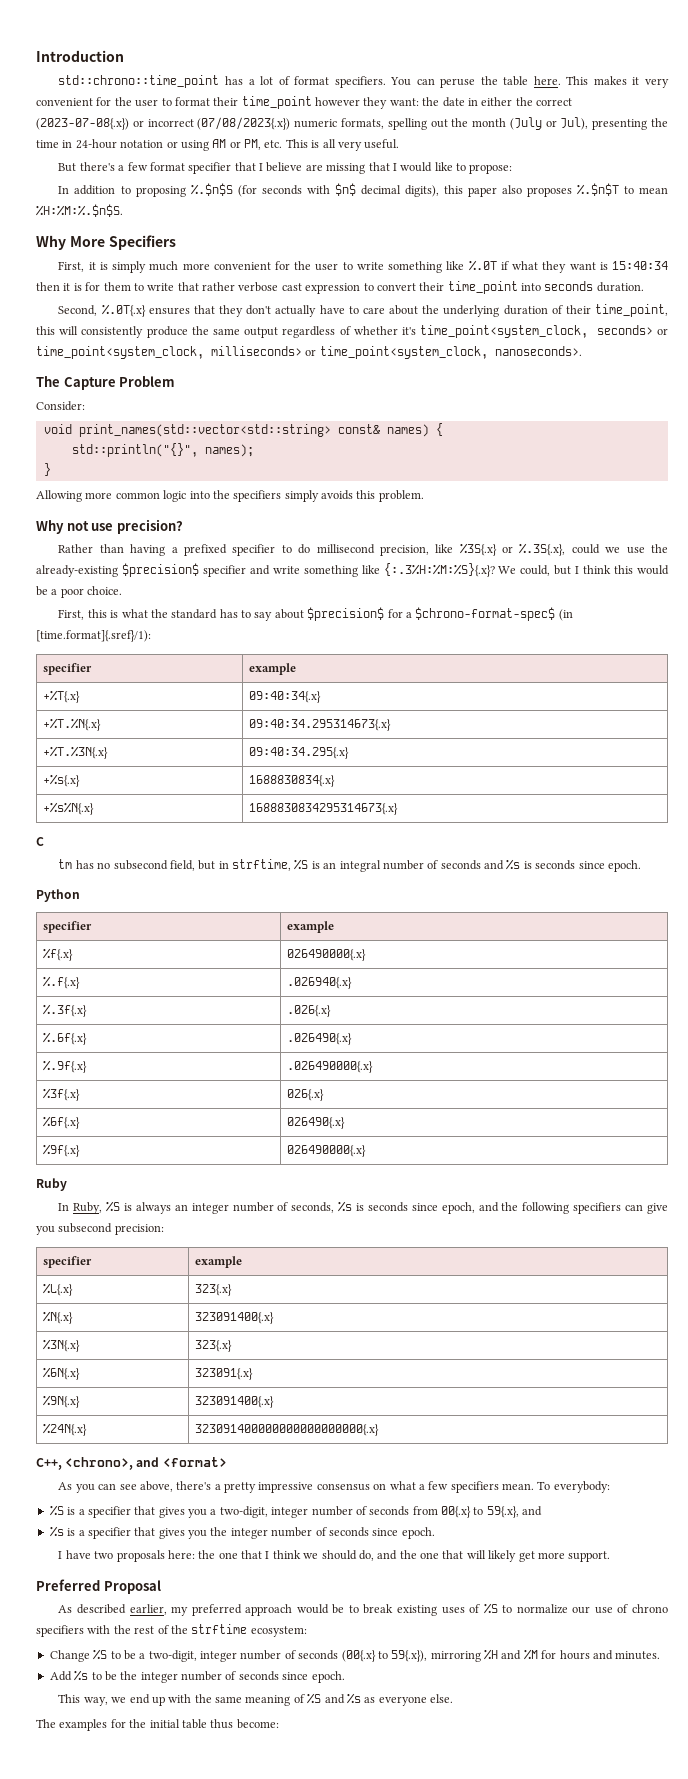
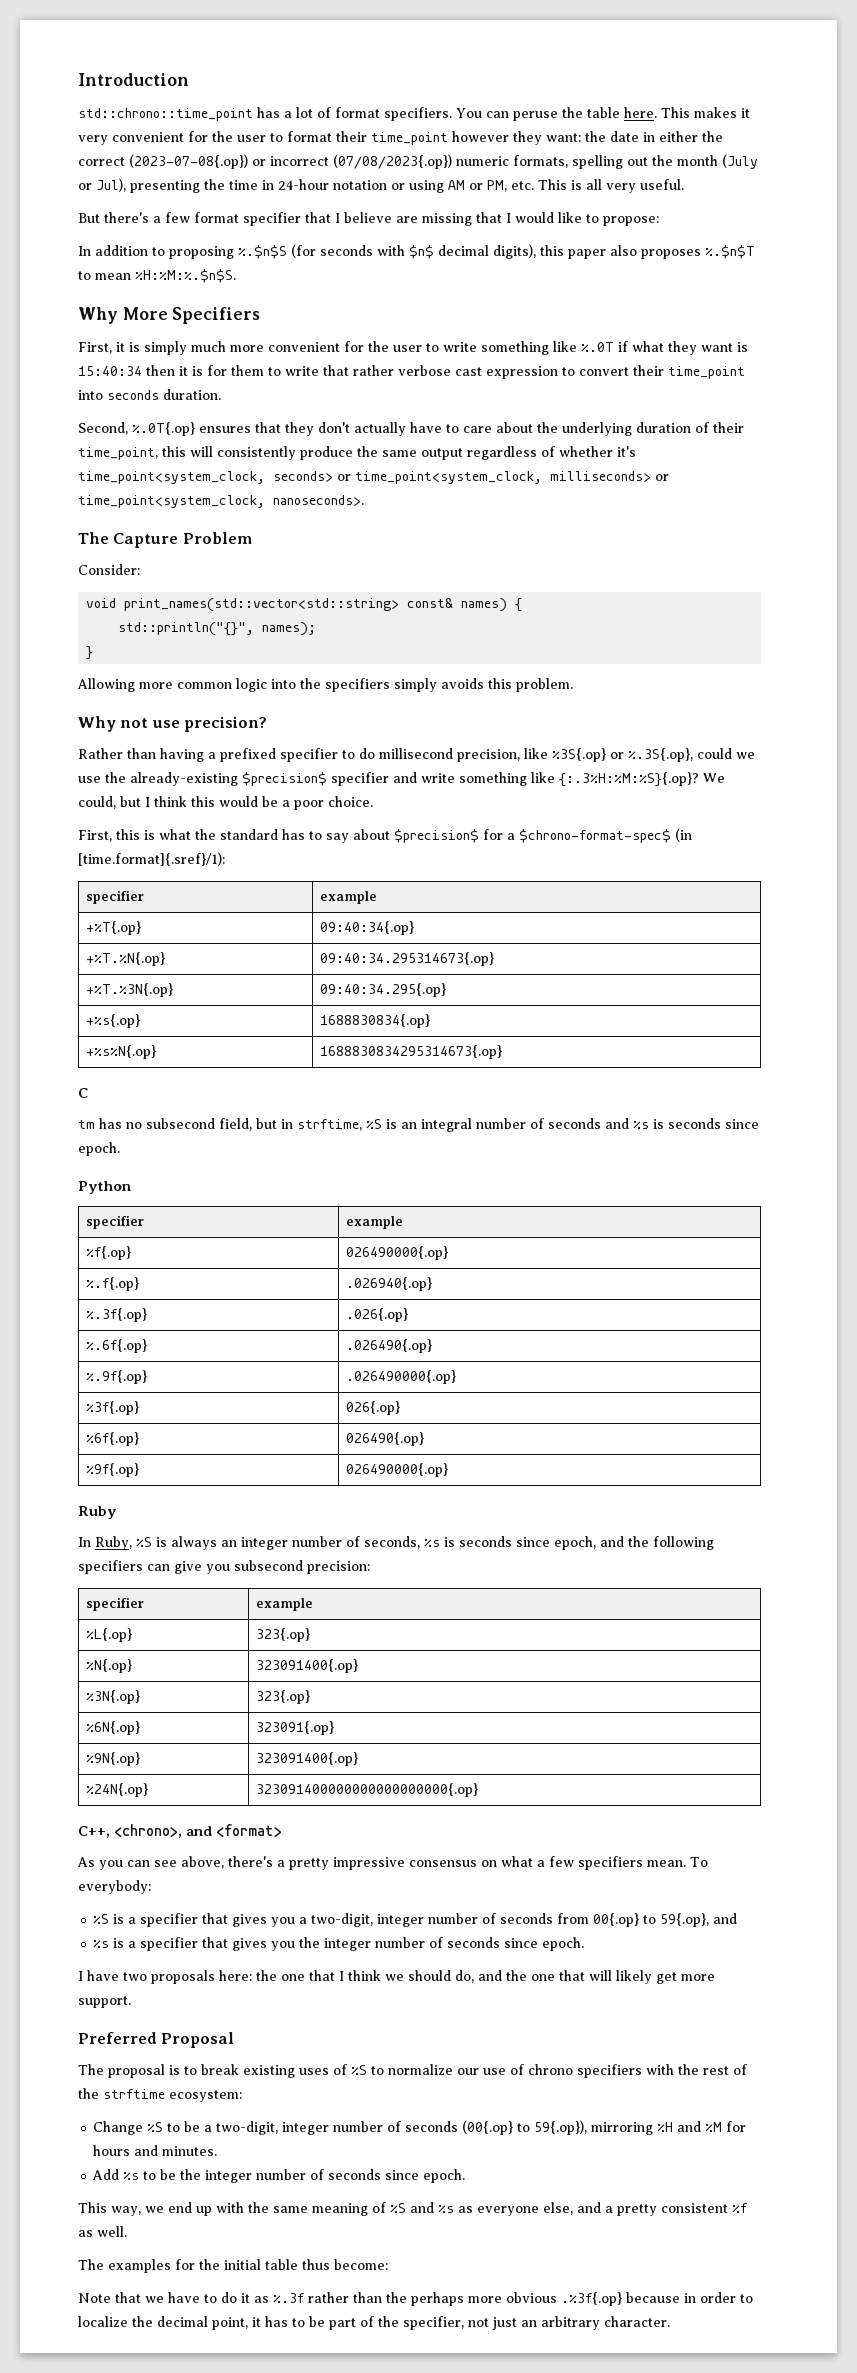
[36,118,129,130] (2023-07-08{.x}) -> [129,154,248,169] (2023-07-08{.op})
[197,117,291,130] (07/08/2023{.x}) -> [333,154,452,169] (07/08/2023{.op})
[101,304,146,317] %.0T{.x} -> [132,422,195,436] %.0T{.op}
[459,543,566,556] %3S{.x} or %.3S{.x}, -> [552,748,693,762] %3S{.op} or %.3S{.op},
[383,563,495,577] {:.3%H:%M:%S}{.x}? -> [559,772,699,787] {:.3%H:%M:%S}{.op}?
[43,690,81,703] [249,691,322,703] [43,718,102,731] [249,719,392,731] [43,746,109,759] [249,747,350,759] [43,774,81,787] [249,775,336,787] [43,802,95,815] [249,803,399,815] +%T{.x} | 09:40:34{.x} // +%T.%N{.x} | 09:40:34.295314673{.x} // +%T.%3N{.x} | 09:40:34.295{.x} // +%s{.x} | 1688830834{.x} // +%s%N{.x} | 1688830834295314673{.x} -> [86,921,142,935] [320,921,415,935] [86,952,166,966] [320,952,495,966] [86,983,174,997] [320,983,447,997] [86,1014,141,1028] [320,1014,431,1028] [86,1045,157,1059] [320,1045,503,1059] +%T{.op} | 09:40:34{.op} // +%T.%N{.op} | 09:40:34.295314673{.op} // +%T.%3N{.op} | 09:40:34.295{.op} // +%s{.op} | 1688830834{.op} // +%s%N{.op} | 1688830834295314673{.op}
[43,948,74,961] [287,949,367,961] [43,976,81,989] [287,977,353,989] [43,1004,88,1017] [287,1005,332,1017] [43,1032,88,1045] [287,1033,353,1045] [43,1060,88,1073] [287,1061,374,1073] [43,1088,81,1101] [287,1089,325,1101] [43,1116,81,1129] [287,1117,346,1129] [43,1144,81,1157] [287,1145,367,1157] %f{.x} | 026490000{.x} // %.f{.x} | .026940{.x} // %.3f{.x} | .026{.x} // %.6f{.x} | .026490{.x} // %.9f{.x} | .026490000{.x} // %3f{.x} | 026{.x} // %6f{.x} | 026490{.x} // %9f{.x} | 026490000{.x} -> [86,1246,132,1260] [346,1246,449,1260] [86,1277,140,1291] [346,1277,433,1291] [86,1308,148,1322] [346,1308,409,1322] [86,1339,148,1353] [346,1339,433,1353] [86,1370,148,1384] [346,1370,457,1384] [86,1401,140,1415] [346,1401,401,1415] [86,1432,140,1446] [346,1432,425,1446] [86,1463,140,1477] [346,1463,449,1477] %f{.op} | 026490000{.op} // %.f{.op} | .026940{.op} // %.3f{.op} | .026{.op} // %.6f{.op} | .026490{.op} // %.9f{.op} | .026490000{.op} // %3f{.op} | 026{.op} // %6f{.op} | 026490{.op} // %9f{.op} | 026490000{.op}
[43,1283,74,1296] [195,1284,233,1296] [43,1311,74,1324] [195,1312,275,1324] [43,1339,81,1352] [195,1340,233,1352] [43,1367,81,1380] [195,1368,254,1380] [43,1395,81,1408] [195,1396,275,1408] [43,1423,88,1436] [195,1424,380,1436] %L{.x} | 323{.x} // %N{.x} | 323091400{.x} // %3N{.x} | 323{.x} // %6N{.x} | 323091{.x} // %9N{.x} | 323091400{.x} // %24N{.x} | 323091400000000000000000{.x} -> [86,1628,133,1642] [256,1628,311,1642] [86,1659,133,1673] [256,1659,359,1673] [86,1690,141,1704] [256,1690,311,1704] [86,1721,141,1735] [256,1721,335,1735] [86,1752,141,1766] [256,1752,359,1766] [86,1783,149,1797] [256,1783,479,1797] %L{.op} | 323{.op} // %N{.op} | 323091400{.op} // %3N{.op} | 323{.op} // %6N{.op} | 323091{.op} // %9N{.op} | 323091400{.op} // %24N{.op} | 323091400000000000000000{.op}
[441,1506,519,1518] 00{.x} to 59{.x}, -> [593,1913,710,1927] 00{.op} to 59{.op},
[58,1604,345,1616] As described earlier, my preferred approach would be -> [78,2064,180,2078] The proposal is
[341,1650,428,1662] (00{.x} to 59{.x}), -> [462,2120,588,2135] (00{.op} to 59{.op}),
[430,1694,454,1703] else. -> [543,2202,748,2216] [78,2226,127,2237] else, and a pretty consistent %f as well.
(279, 1724) none -> [78,2292,753,2306] [78,2316,670,2330] // Note that we have to do it as %.3f rather than the perhaps more obvious .%3f{.op} because in order to localize the decimal point, it has to be part of the specifier, not just an arbitrary character.

